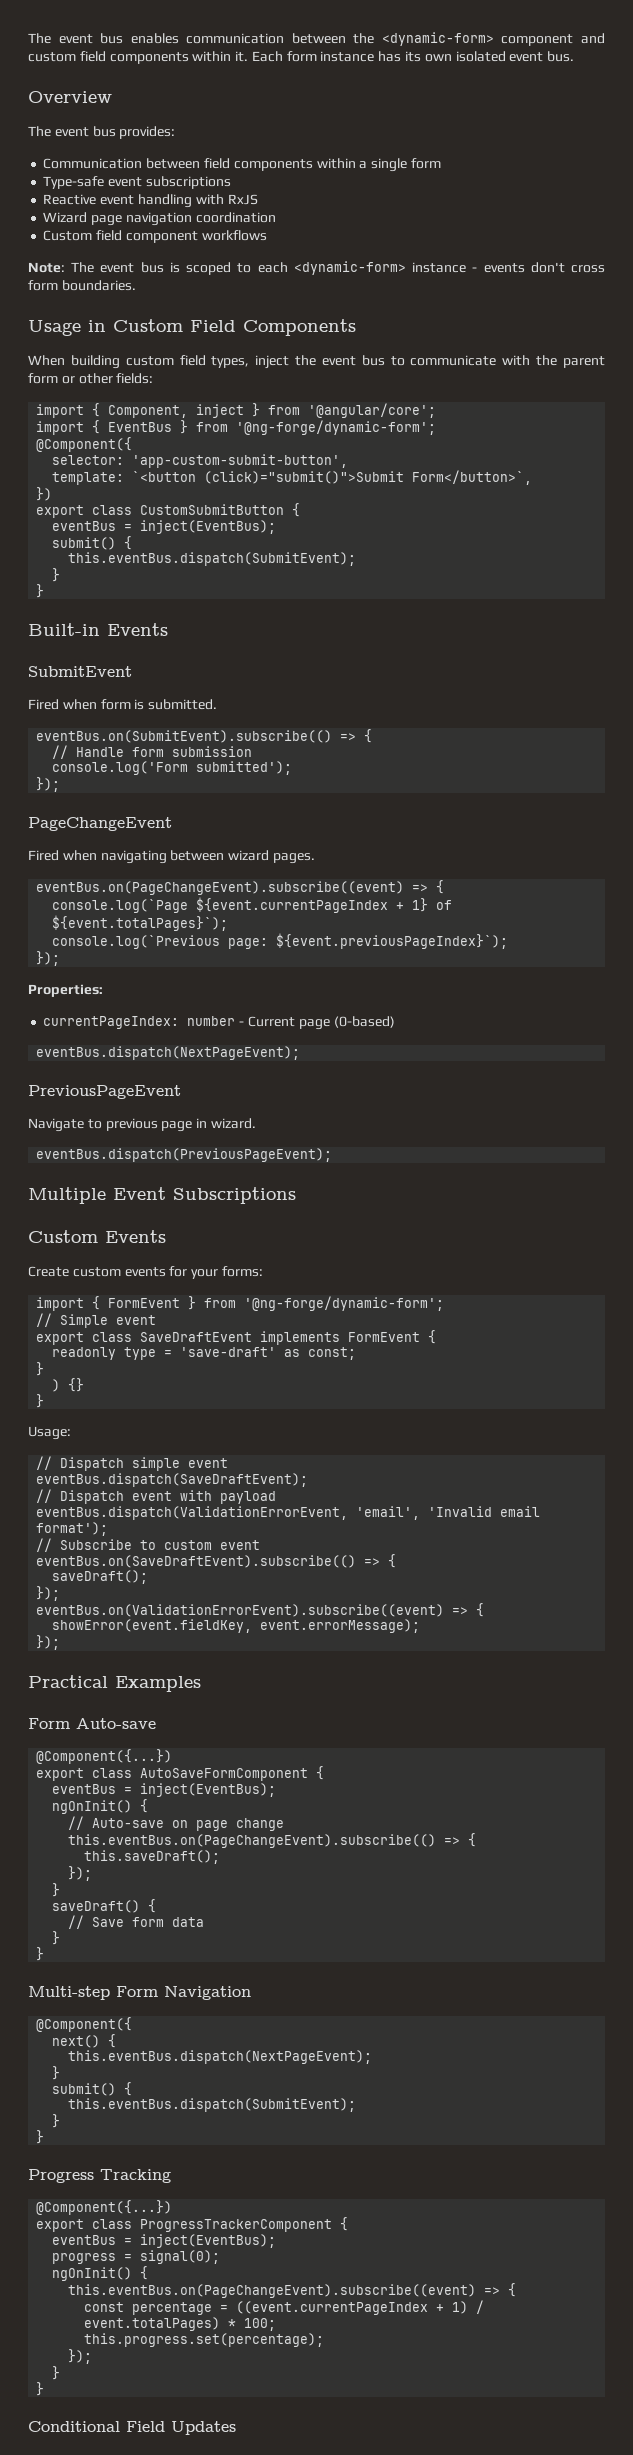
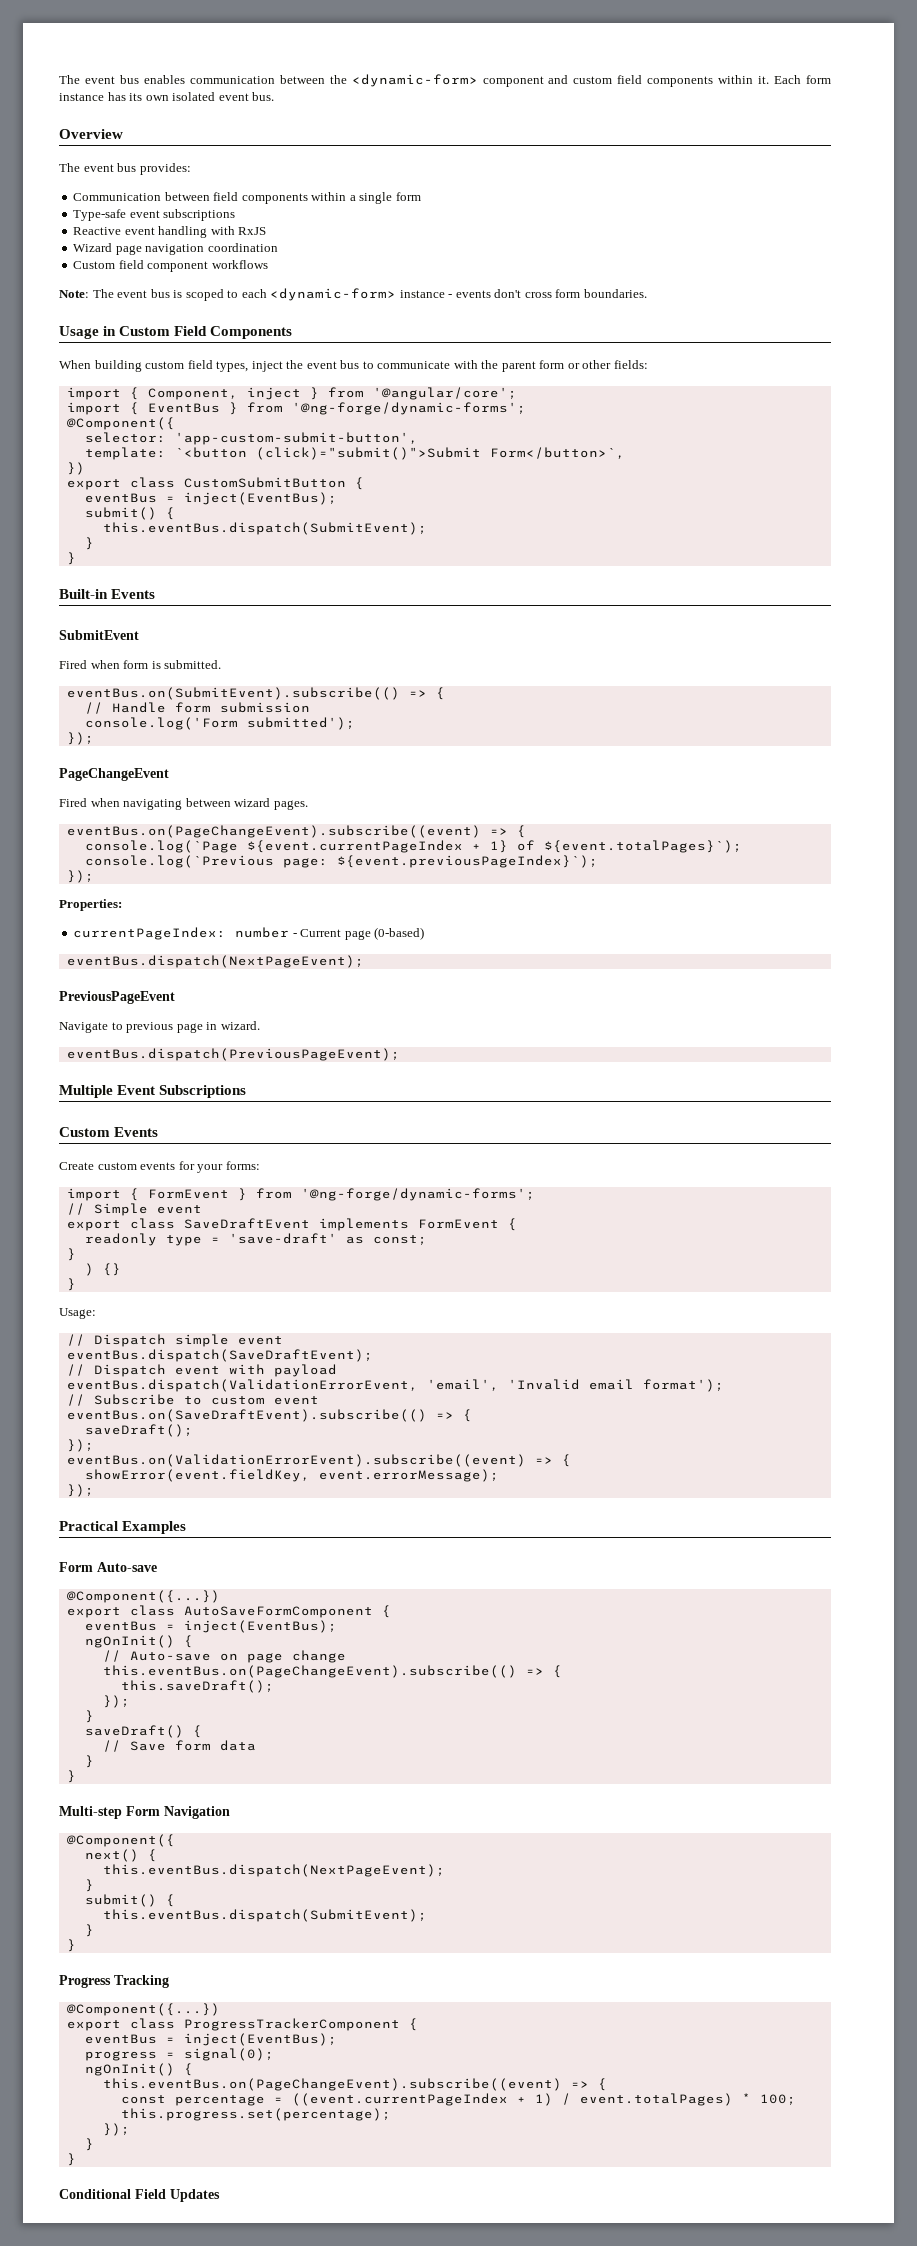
[236,420,437,435] '@ng-forge/dynamic-form'; -> [291,402,526,415] '@ng-forge/dynamic-forms';
[244,1296,445,1311] '@ng-forge/dynamic-form'; -> [300,1188,535,1201] '@ng-forge/dynamic-forms';

